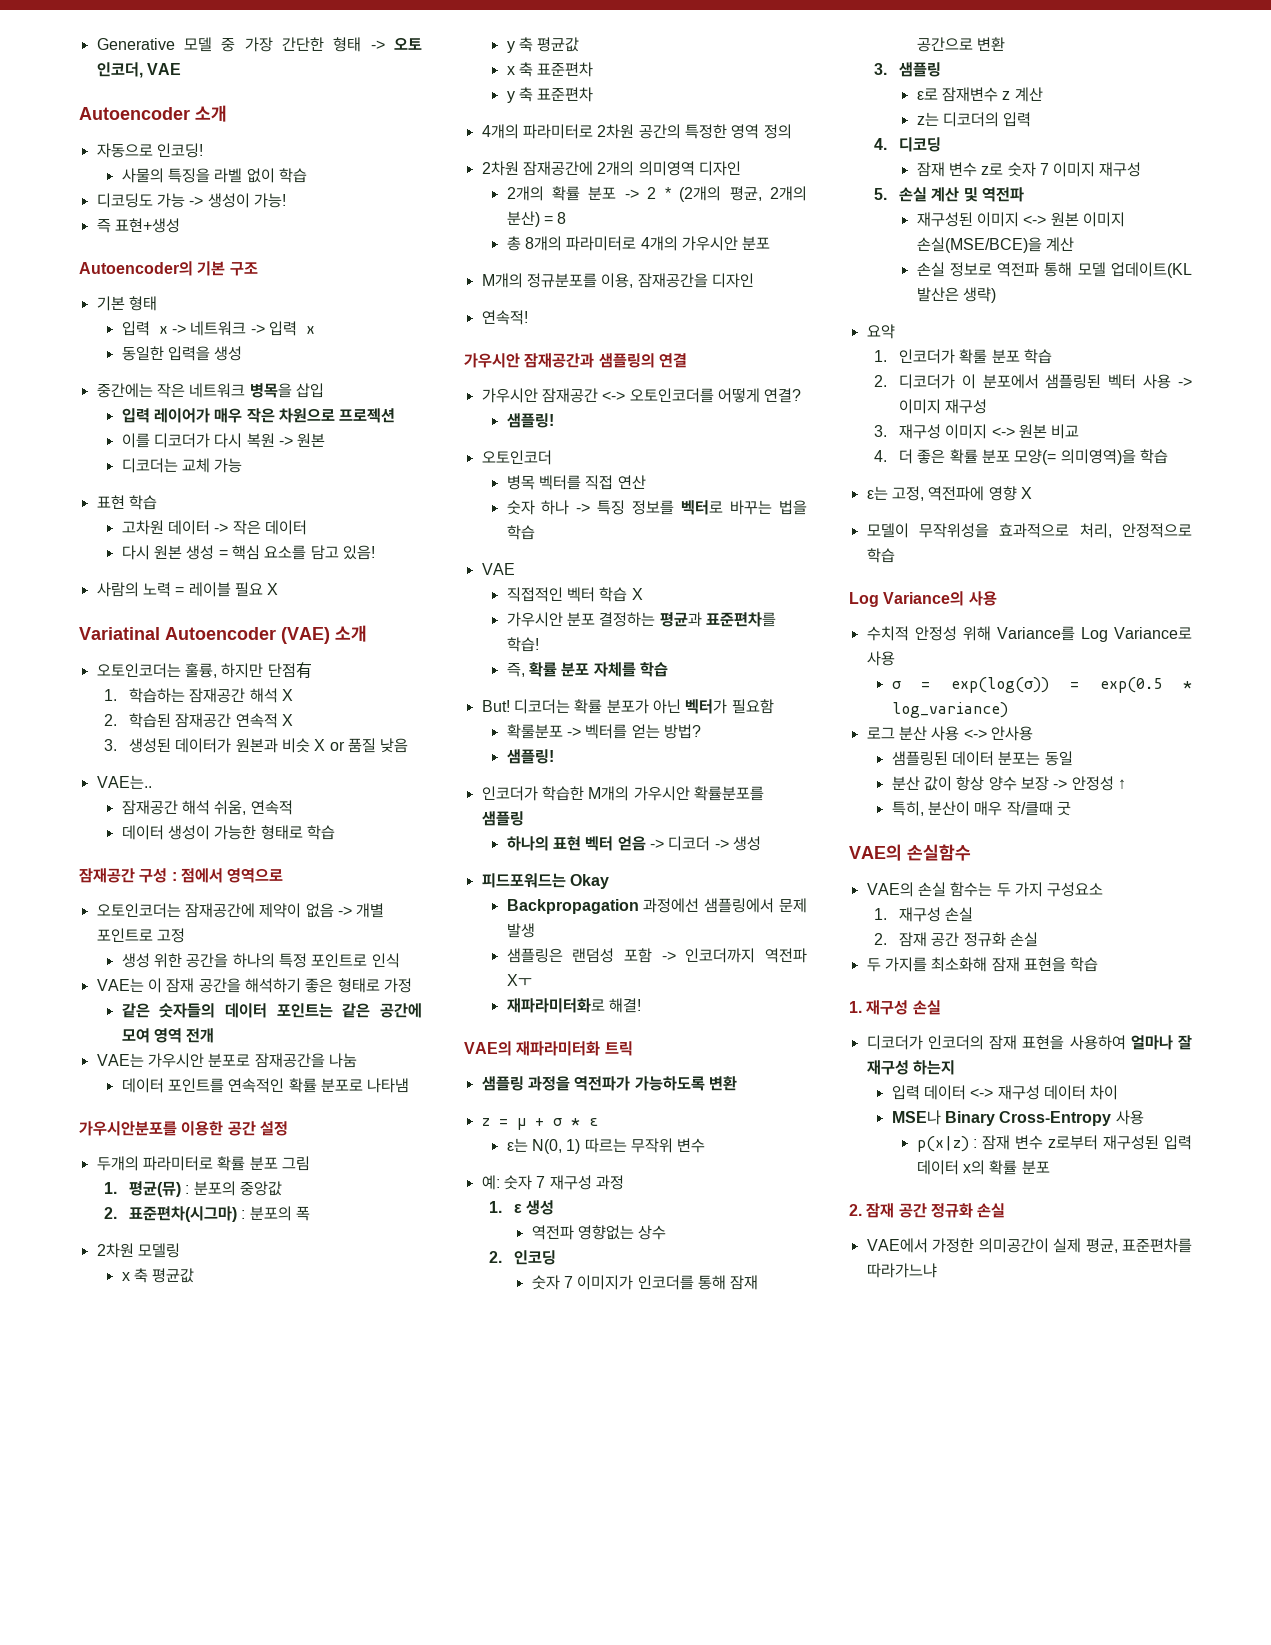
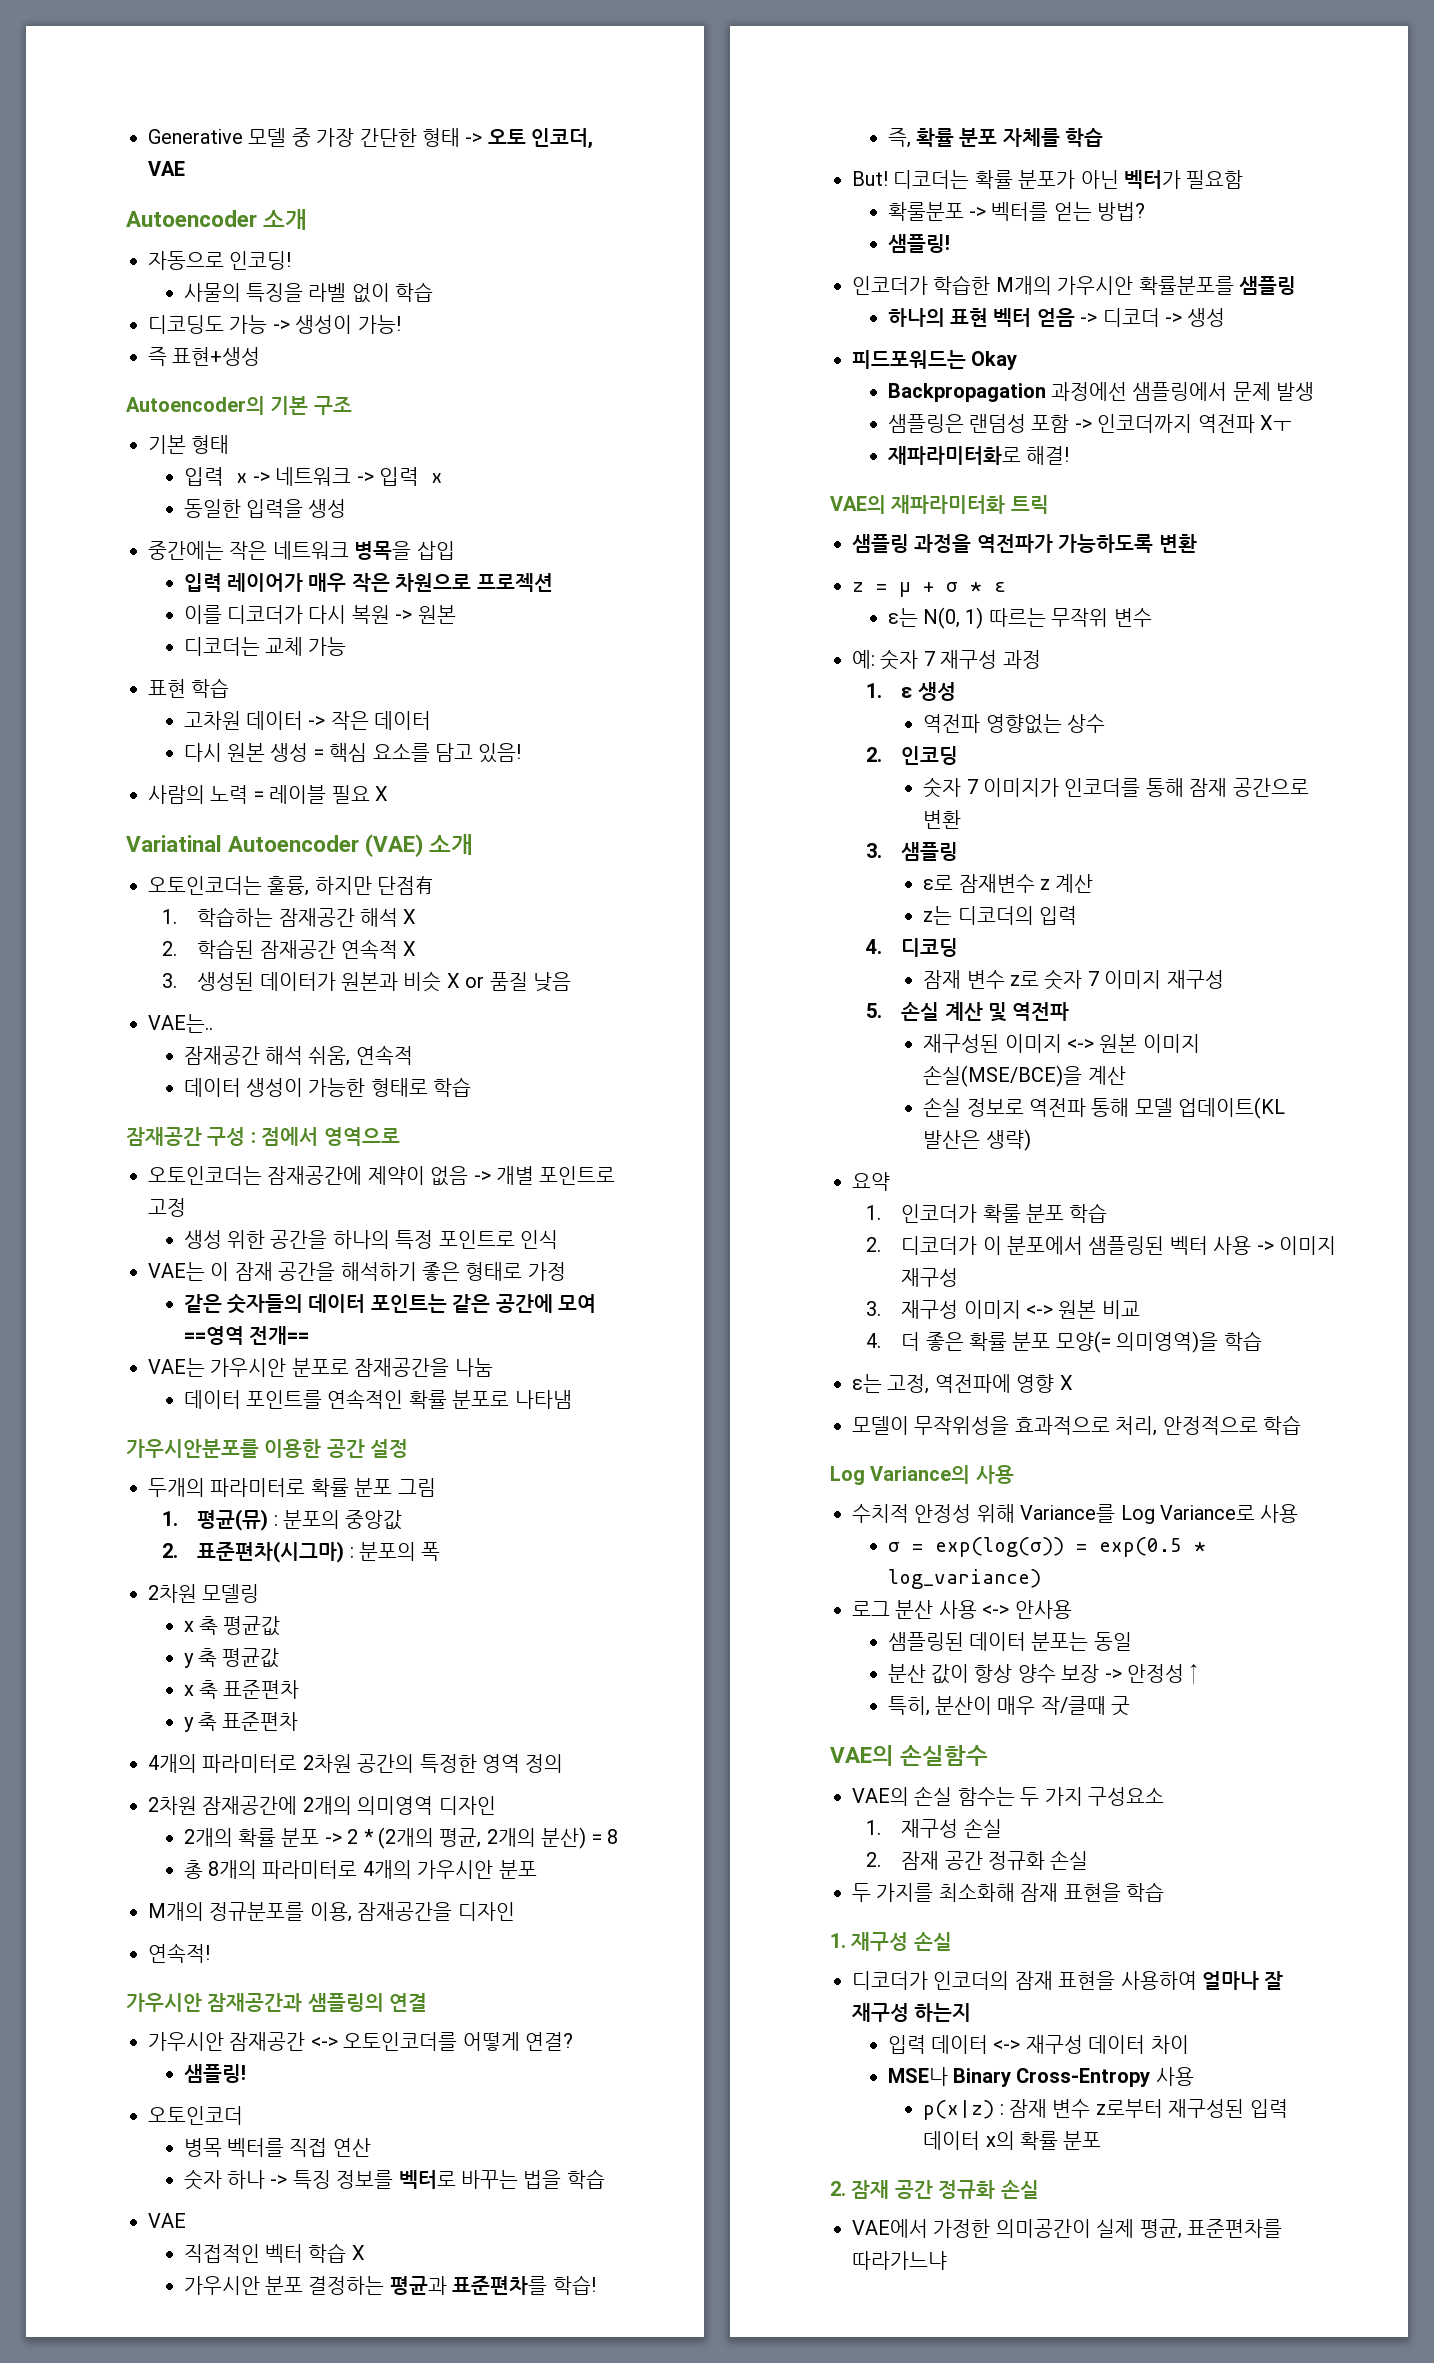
[153,1028,215,1043] 영역 전개 -> [183,1326,309,1345] ==영역 전개==

